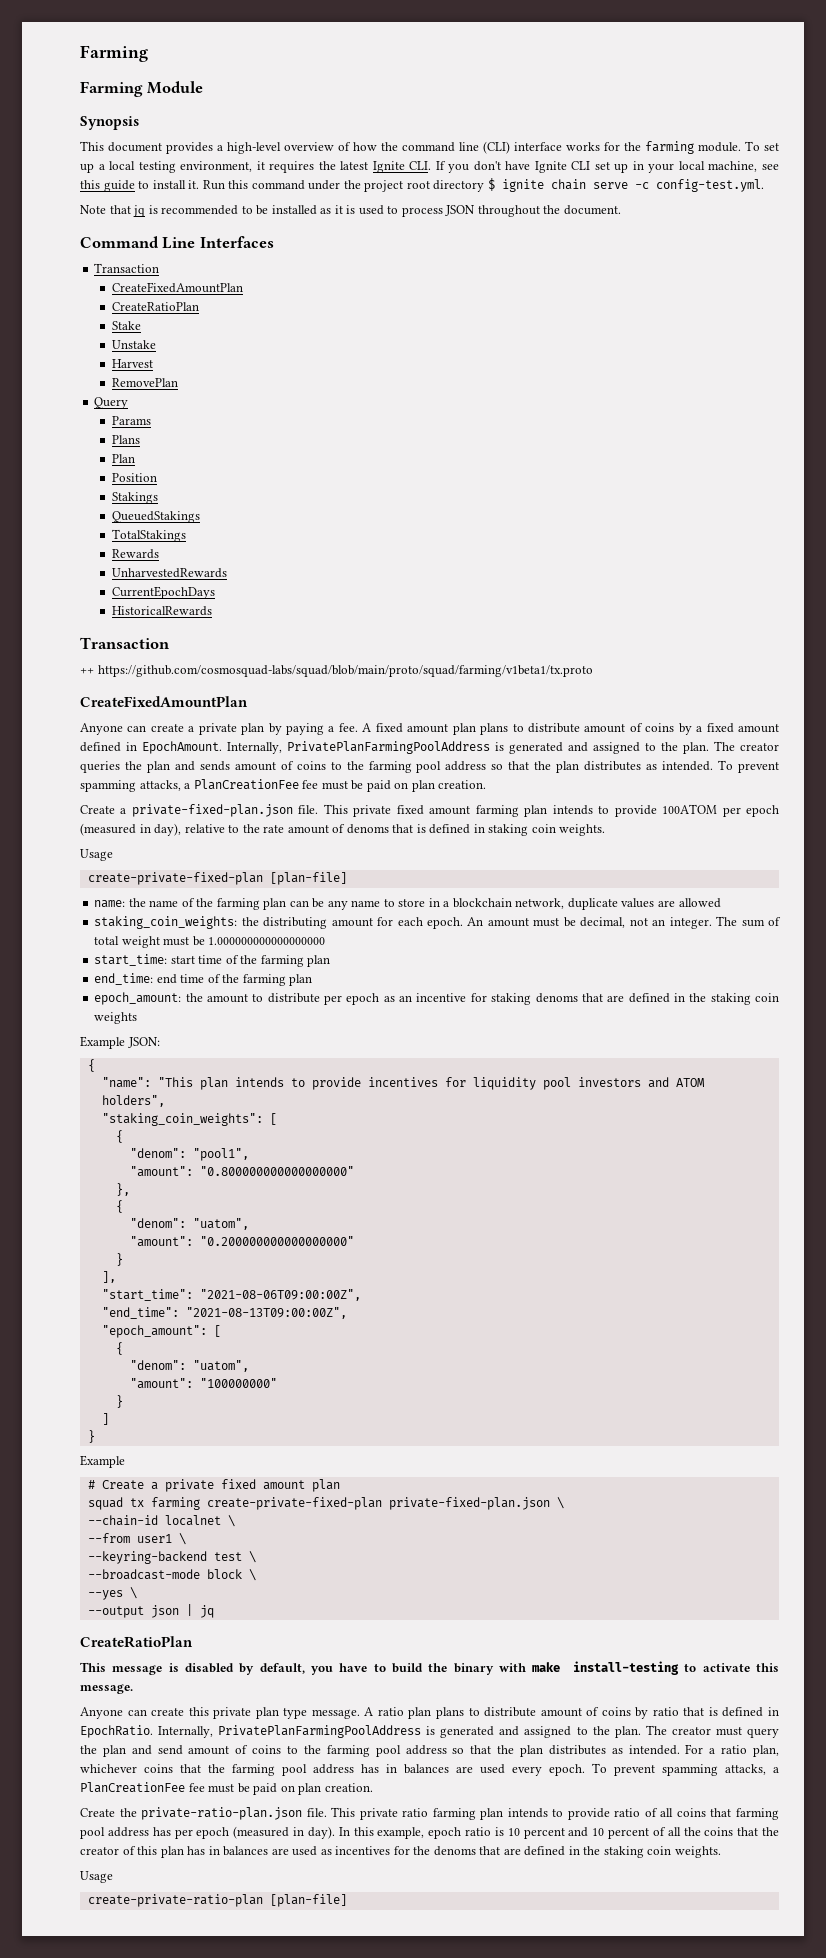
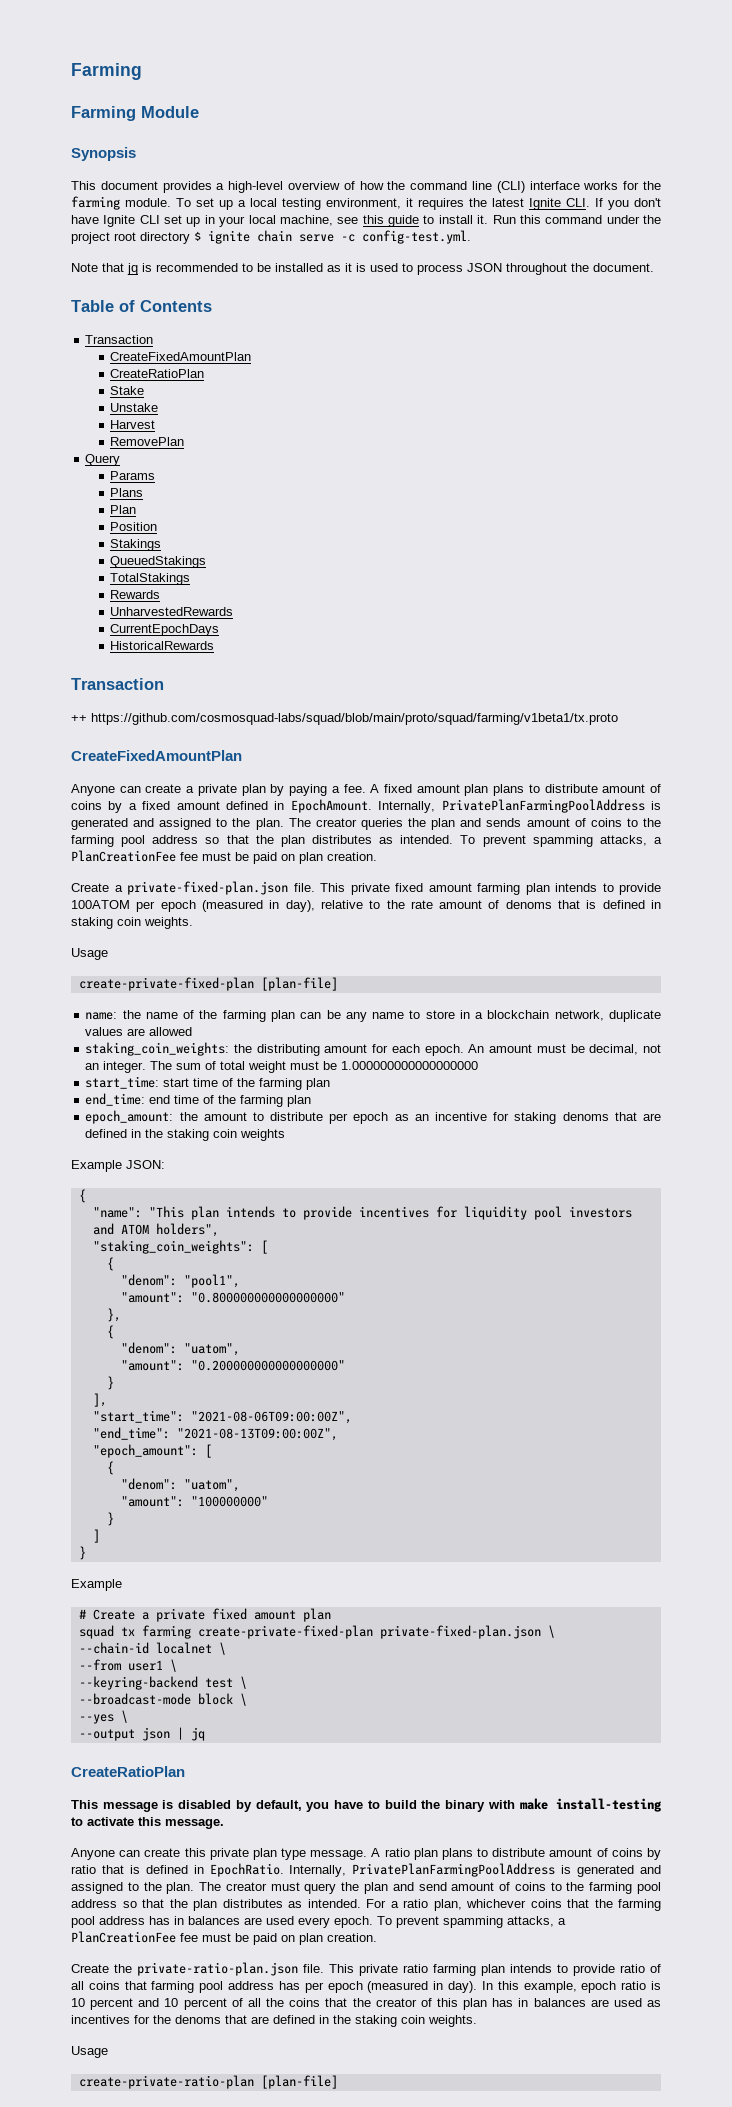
[80,236,274,249] Command Line Interfaces -> [71,300,212,312] Table of Contents

